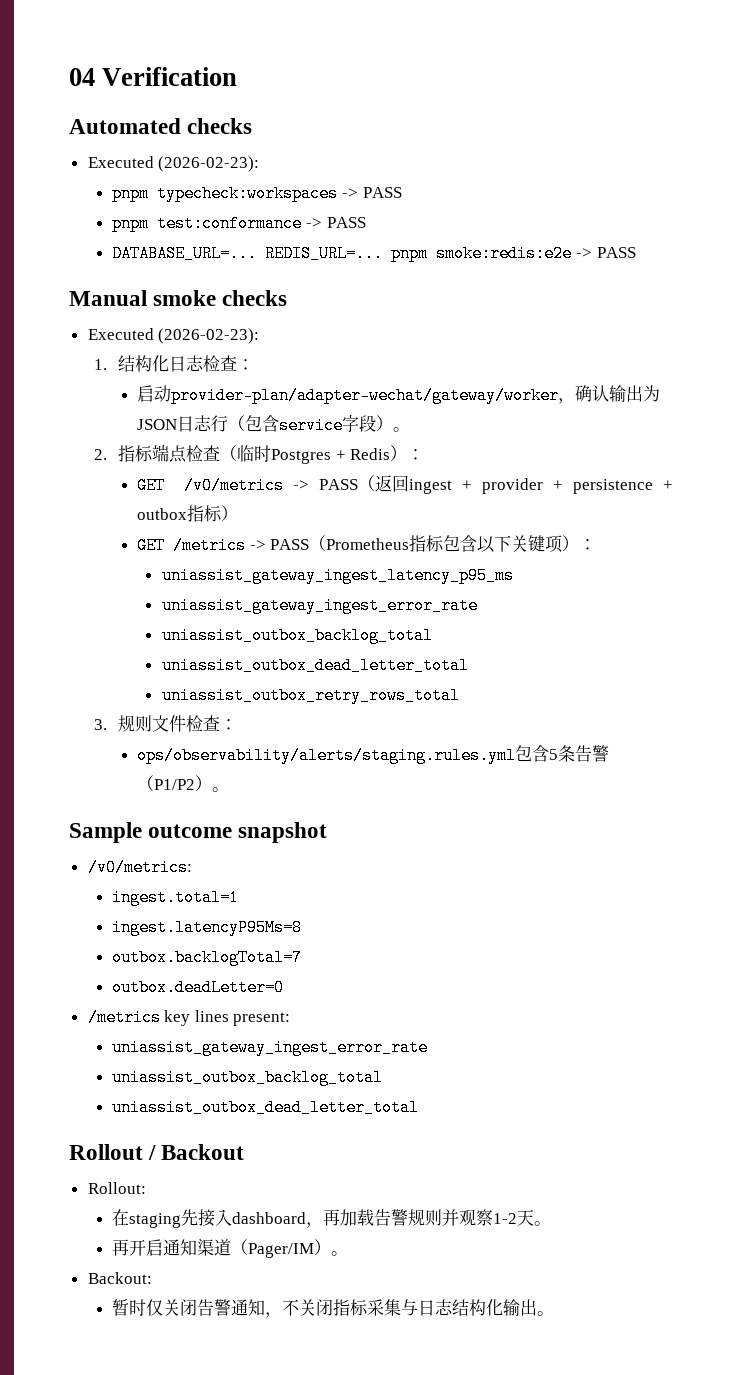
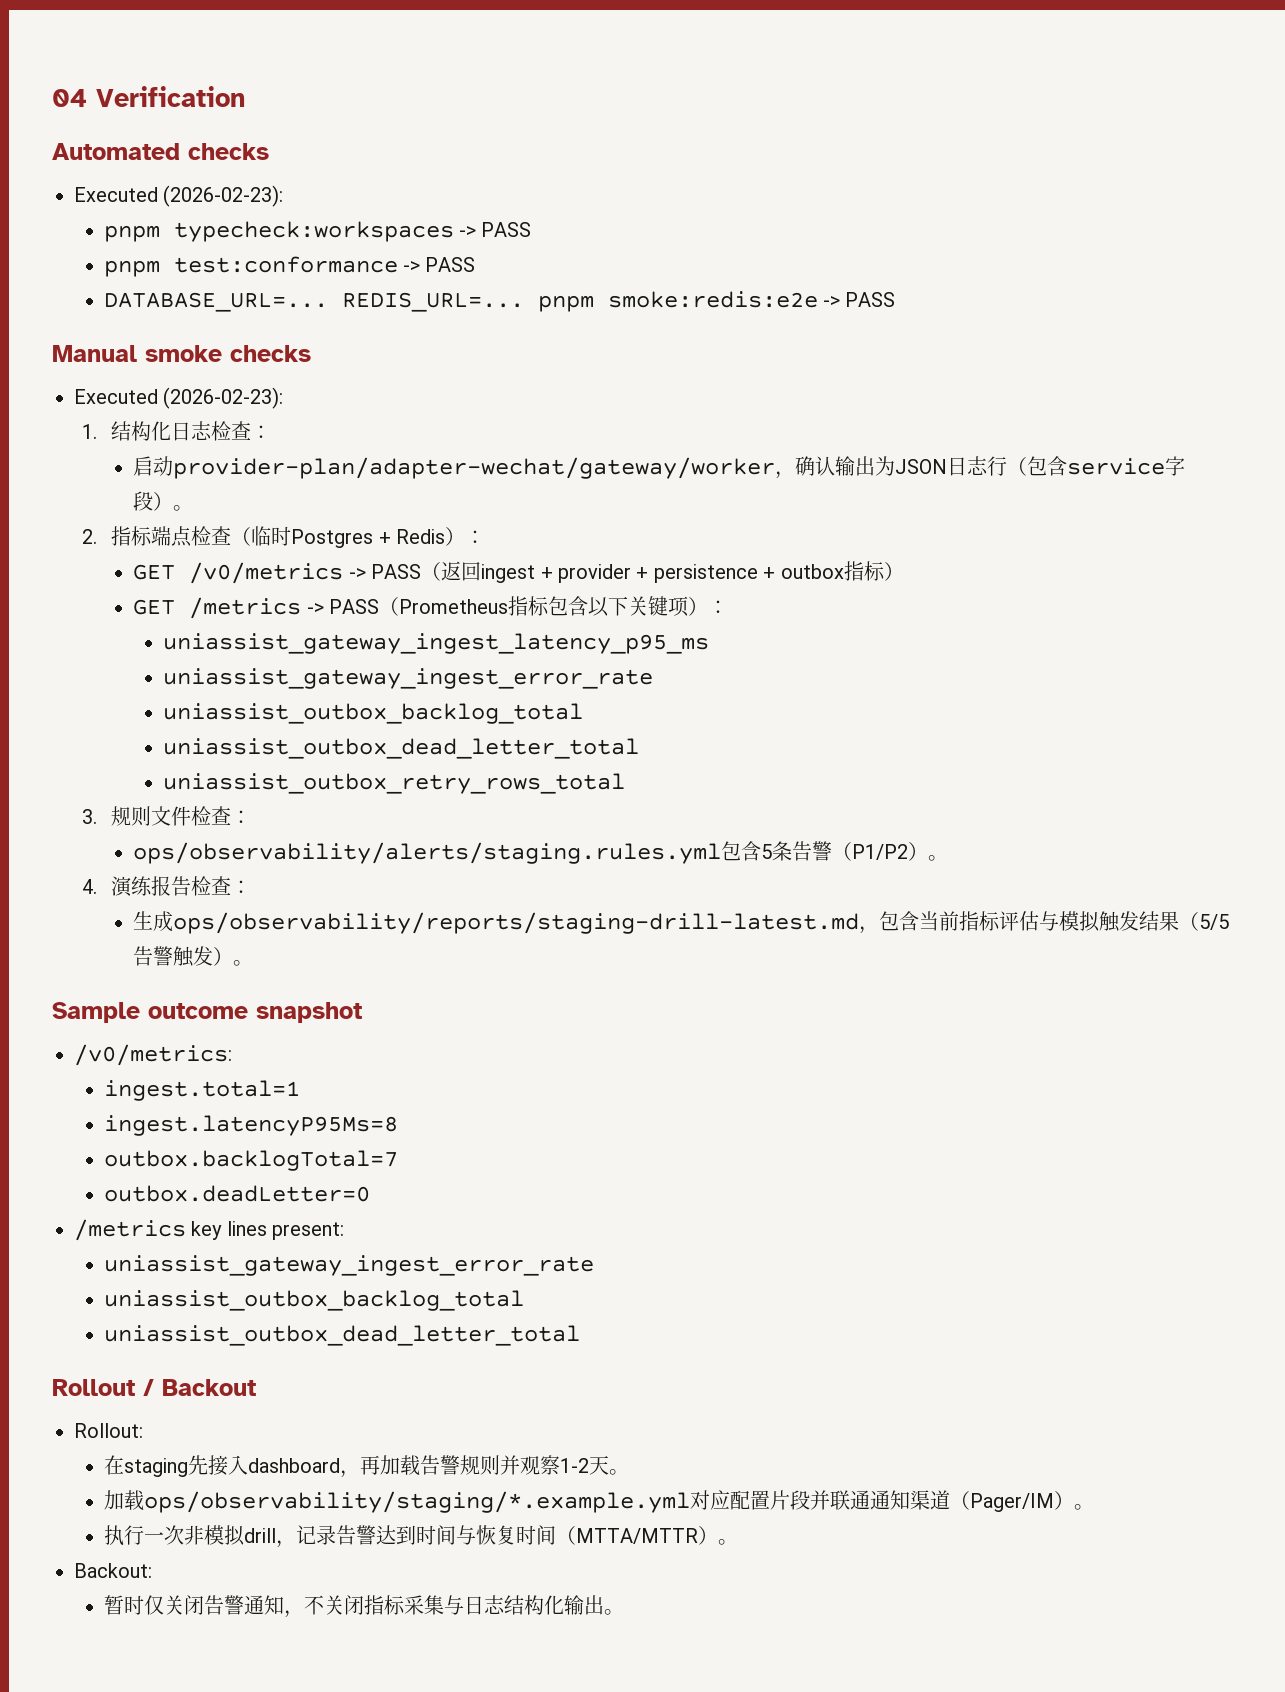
(230, 789) none -> [81,876,252,897] [133,911,1230,934] [133,946,254,967] // 4.演练报告检查： // 生成ops/observability/reports/staging-drill-latest.md，包含当前指标评估与模拟触发结果（5/5告警触发）。
[112,1239,164,1256] 再开启 -> [103,1490,870,1513] 加载ops/observability/staging/*.example.yml对应配置片段并联通
(349, 1253) none -> [103,1525,738,1548] // 执行一次非模拟drill，记录告警达到时间与恢复时间（MTTA/MTTR）。

